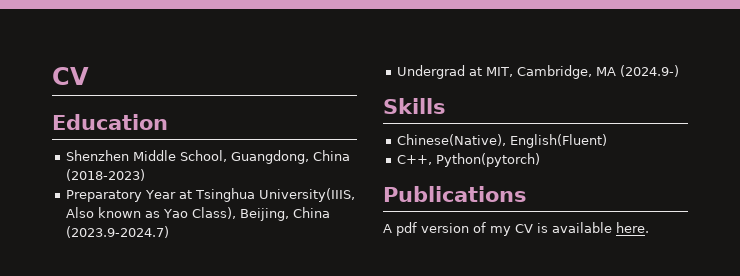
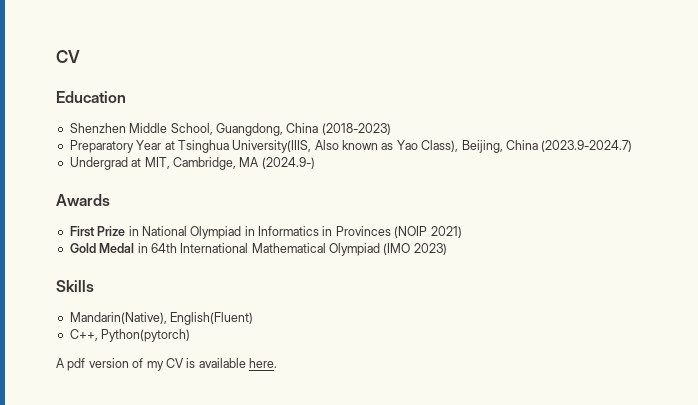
(680, 71) none -> [56,194,110,206] [69,226,462,239] [69,243,447,256] // Awards // First Prize in National Olympiad in Informatics in Provinces (NOIP 2021) // Gold Medal in 64th International Mathematical Olympiad (IMO 2023)
[397,134,507,146] Chinese(Native), -> [69,312,167,324] Mandarin(Native),
[383,186,527,202] // Publications -> (191, 335) none

